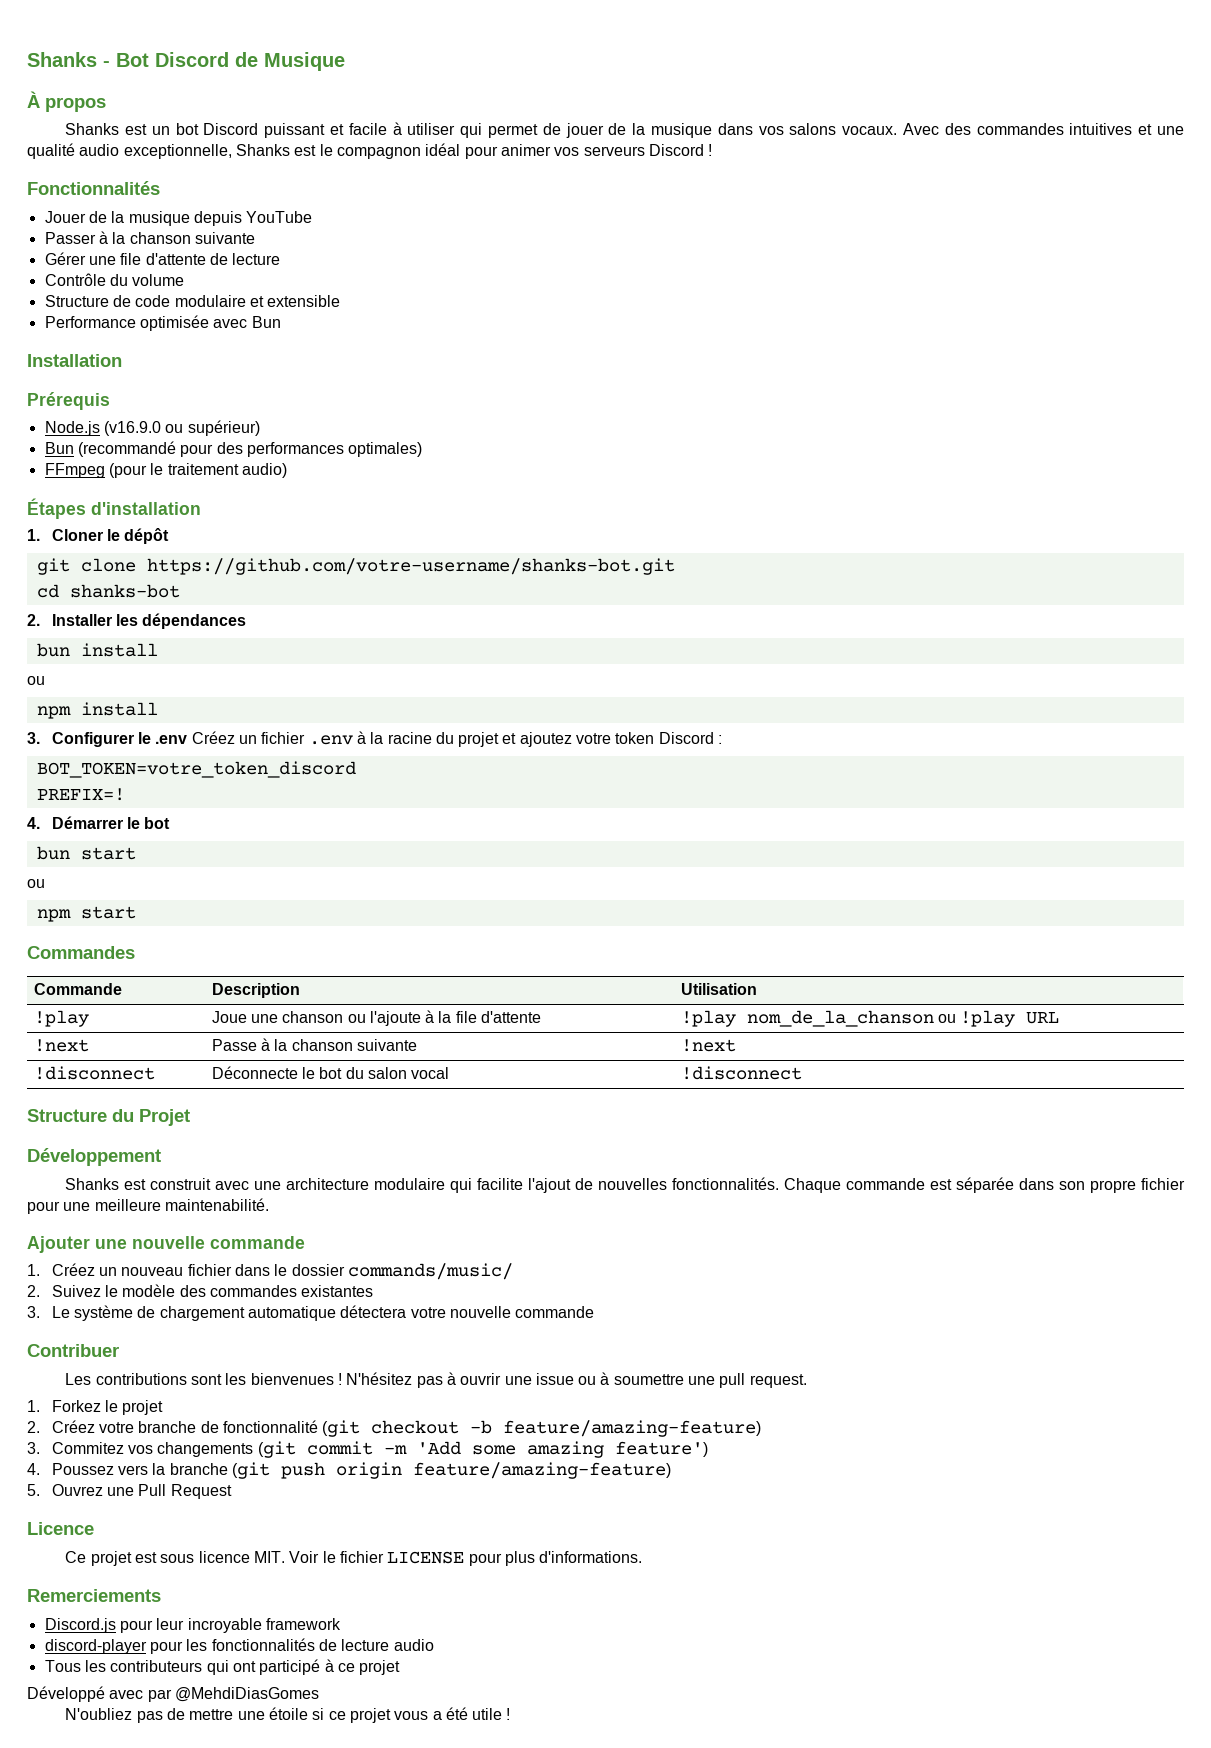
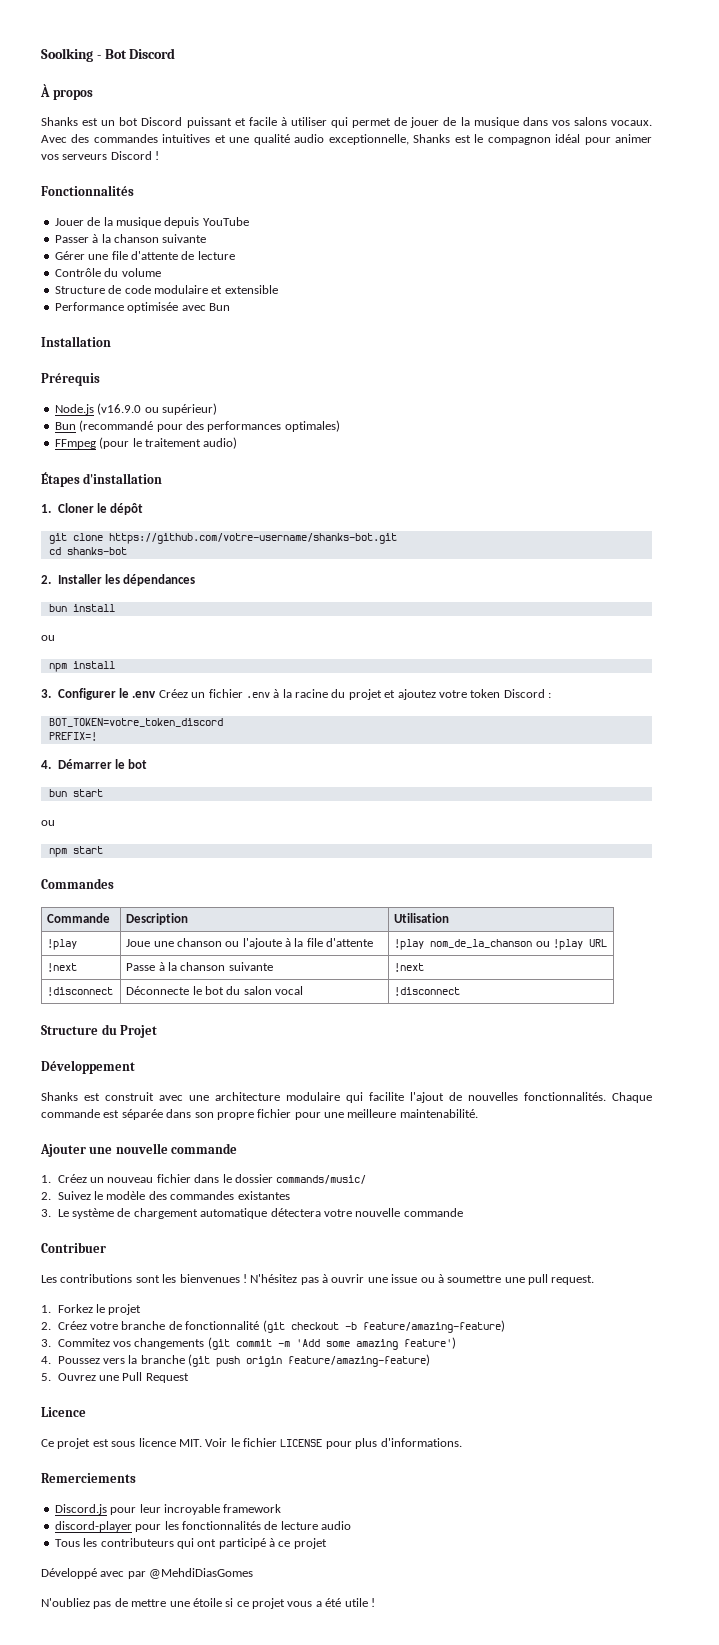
[27,52,97,67] Shanks -> [41,48,93,62] Soolking
[235,52,345,71] de Musique -> (176, 53) none

